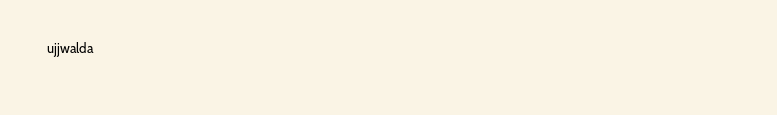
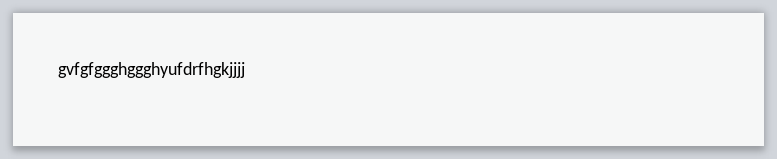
[47,42,94,57] ujjwalda -> [58,62,245,78] gvfgfggghggghyufdrfhgkjjjj

